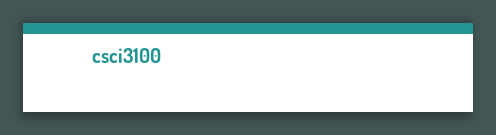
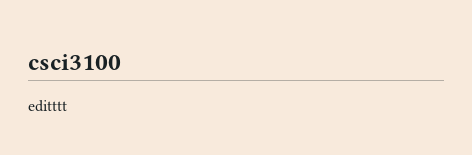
(161, 55) none -> [28,100,67,112] // editttt

